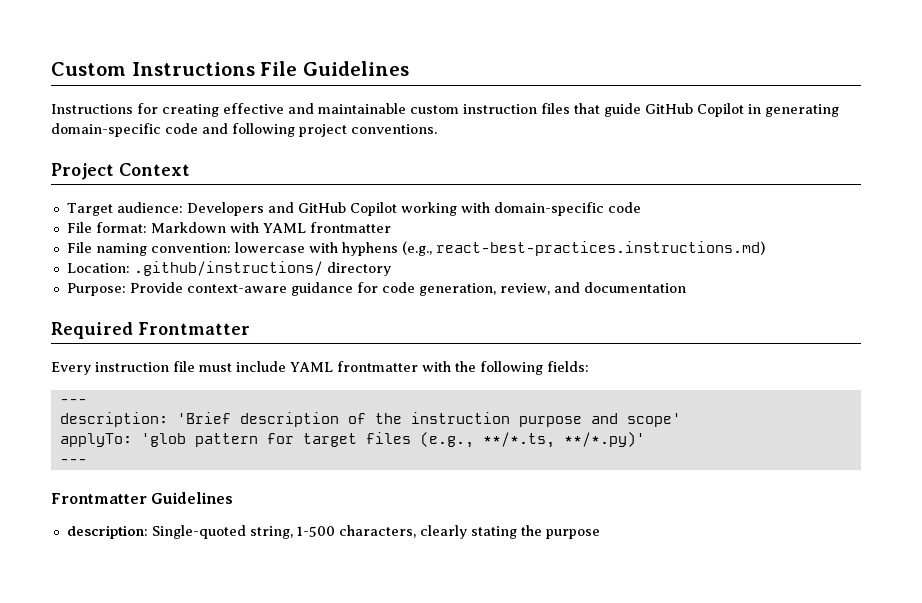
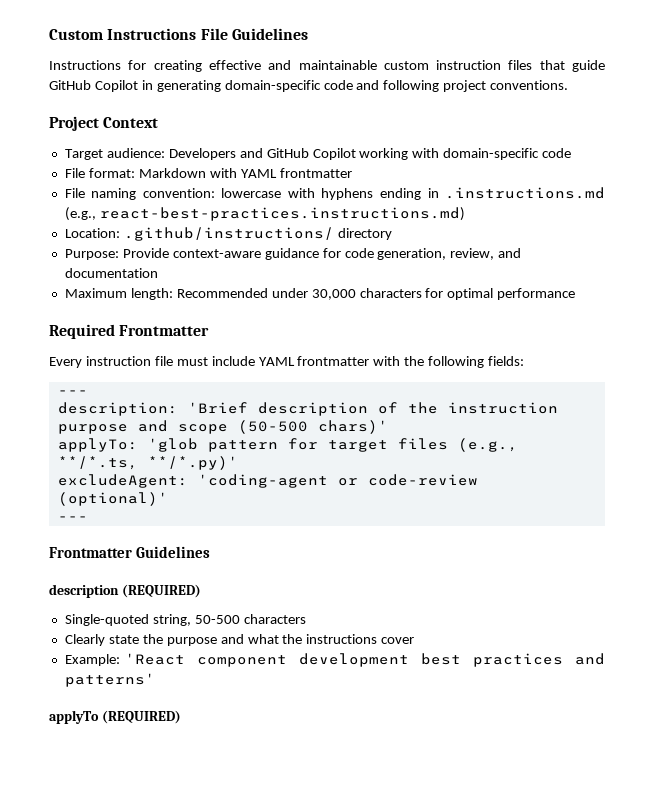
(398, 249) none -> [379,187,606,200] ending in .instructions.md
(686, 287) none -> [64,288,576,300] // Maximum length: Recommended under 30,000 characters for optimal performance
[626,413,681,427] scope' -> [177,420,388,434] scope (50-500 chars)'
[59,459,87,464] [51,492,234,504] [66,525,600,539] --- // Frontmatter Guidelines // description: Single-quoted string, 1-500 characters, clearly stating the purpose -> [57,474,478,488] [57,492,168,506] [57,516,88,521] [49,546,210,558] [49,584,201,598] [64,614,306,626] [64,634,415,646] [64,653,605,667] [64,673,155,687] [49,710,181,724] excludeAgent: 'coding-agent or code-review (optional)' // --- // Frontmatter Guidelines // description (REQUIRED) // Single-quoted string, 50-500 characters // Clearly state the purpose and what the instructions cover // Example: 'React component development best practices and patterns' // applyTo (REQUIRED)

